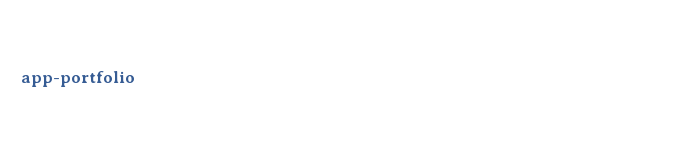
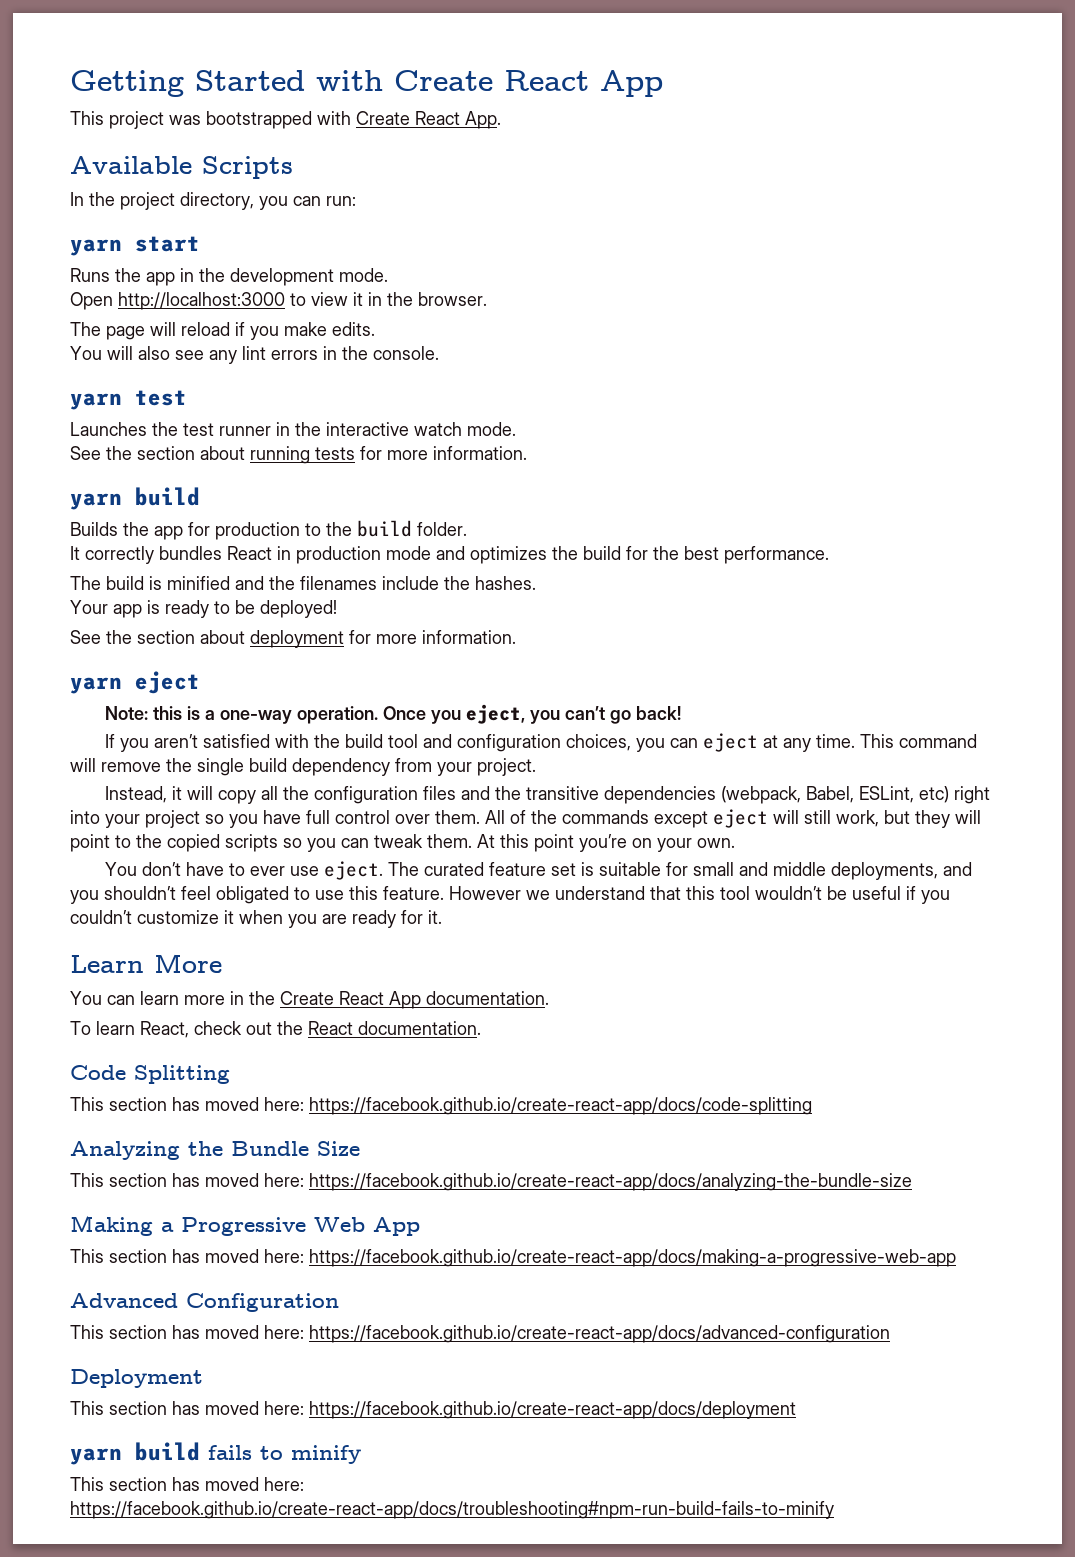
[21,71,135,87] app-portfolio -> [70,70,663,97] [70,111,501,129] [70,156,293,179] [70,192,356,210] [70,236,200,256] [70,268,388,286] [70,292,487,310] [70,322,375,340] [70,346,439,364] [70,390,187,410] [70,422,516,436] [70,446,527,464] [70,487,200,510] [70,520,467,540] [70,546,829,564] [70,576,536,590] [70,600,337,618] [70,630,516,648] [70,671,200,694] [105,704,682,724] [105,733,978,752] [70,758,536,776] [105,786,991,804] [70,809,981,828] [70,834,735,852] [105,861,973,880] [70,886,950,904] [70,910,442,928] [70,954,222,973] [70,991,549,1009] [70,1021,481,1038] [70,1065,230,1084] [70,1097,812,1115] [70,1141,360,1160] [70,1173,912,1191] [70,1215,420,1236] [70,1249,956,1267] [70,1293,339,1312] [70,1325,890,1343] [70,1369,203,1388] [70,1401,796,1419] [70,1442,361,1465] [70,1477,304,1491] [70,1501,834,1519] Getting Started with Create React App // This project was bootstrapped with Create React App. // Available Scripts // In the project directory, you can run: // yarn start // Runs the app in the development mode. // Open http://localhost:3000 to view it in the browser. // The page will reload if you make edits. // You will also see any lint errors in the console. // yarn test // Launches the test runner in the interactive watch mode. // See the section about running tests for more information. // yarn build // Builds the app for production to the build folder. // It correctly bundles React in production mode and optimizes the build for the best performance. // The build is minified and the filenames include the hashes. // Your app is ready to be deployed! // See the section about deployment for more information. // yarn eject // Note: this is a one-way operation. Once you eject, you can’t go back! // If you aren’t satisfied with the build tool and configuration choices, you can eject at any time. This command will remove the single build dependency from your project. // Instead, it will copy all the configuration files and the transitive dependencies (webpack, Babel, ESLint, etc) right into your project so you have full control over them. All of the commands except eject will still work, but they will point to the copied scripts so you can tweak them. At this point you’re on your own. // You don’t have to ever use eject. The curated feature set is suitable for small and middle deployments, and you shouldn’t feel obligated to use this feature. However we understand that this tool wouldn’t be useful if you couldn’t customize it when you are ready for it. // Learn More // You can learn more in the Create React App documentation. // To learn React, check out the React documentation. // Code Splitting // This section has moved here: https://facebook.github.io/create-react-app/docs/code-splitting // Analyzing the Bundle Size // This section has moved here: https://facebook.github.io/create-react-app/docs/analyzing-the-bundle-size // Making a Progressive Web App // This section has moved here: https://facebook.github.io/create-react-app/docs/making-a-progressive-web-app // Advanced Configuration // This section has moved here: https://facebook.github.io/create-react-app/docs/advanced-configuration // Deployment // This section has moved here: https://facebook.github.io/create-react-app/docs/deployment // yarn build fails to minify // This section has moved here: https://facebook.github.io/create-react-app/docs/troubleshooting#npm-run-build-fails-to-minify

